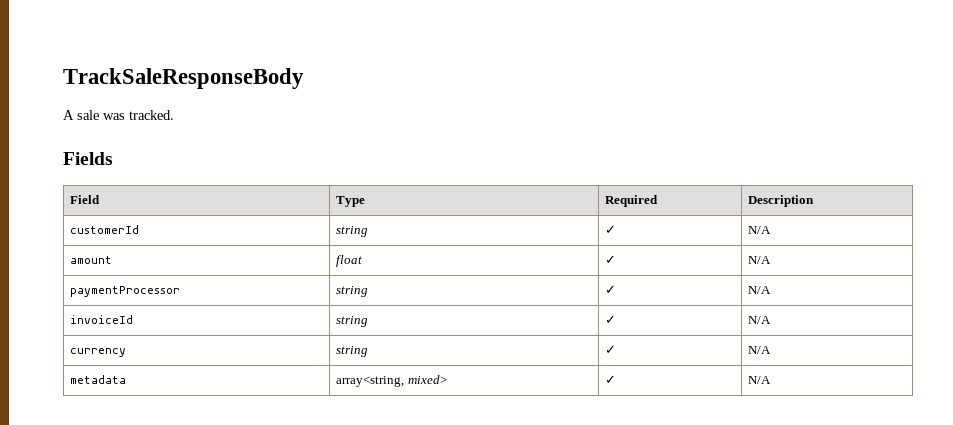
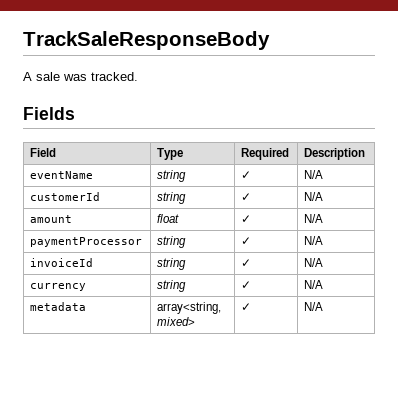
(815, 201) none -> [30,171,94,179] [157,170,187,182] [241,171,252,179] [304,170,324,179] // eventName | string | ✓ | N/A

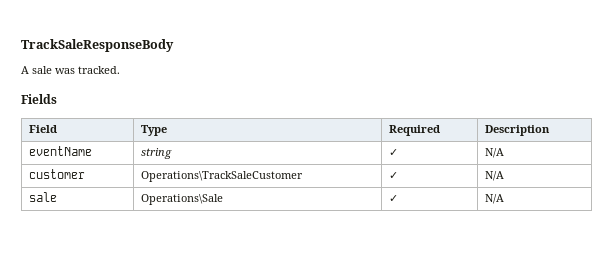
[30,192,101,201] [157,192,187,204] [241,193,252,201] [304,192,324,201] [30,215,73,223] [157,214,180,223] [241,215,252,223] [304,214,324,223] [30,237,143,247] [157,236,187,248] [241,237,252,245] [304,236,324,245] [30,258,94,267] [157,258,187,270] [241,259,252,267] [304,258,324,267] [30,283,87,291] [157,280,187,292] [241,281,252,289] [304,280,324,289] [30,302,87,311] [157,302,222,314] [157,317,196,326] [241,303,252,311] [304,302,324,311] customerId | string | ✓ | N/A // amount | float | ✓ | N/A // paymentProcessor | string | ✓ | N/A // invoiceId | string | ✓ | N/A // currency | string | ✓ | N/A // metadata | array<string, mixed> | ✓ | N/A -> [29,169,86,179] [141,171,304,182] [389,172,399,179] [485,171,505,181] [29,192,58,202] [141,194,224,205] [389,195,399,202] [485,194,505,204] customer | Operations\TrackSaleCustomer | ✓ | N/A // sale | Operations\Sale | ✓ | N/A

